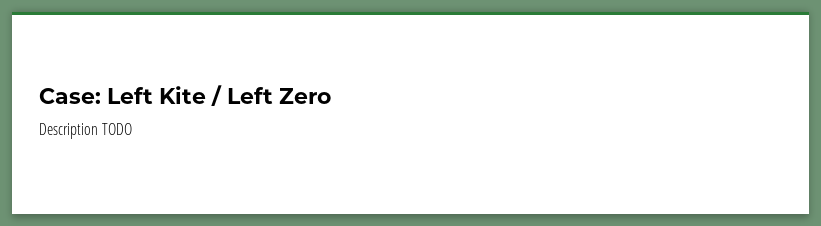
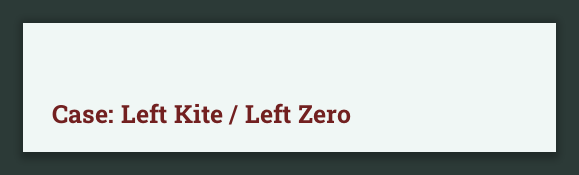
[39,123,133,139] // Description TODO -> (351, 114) none

